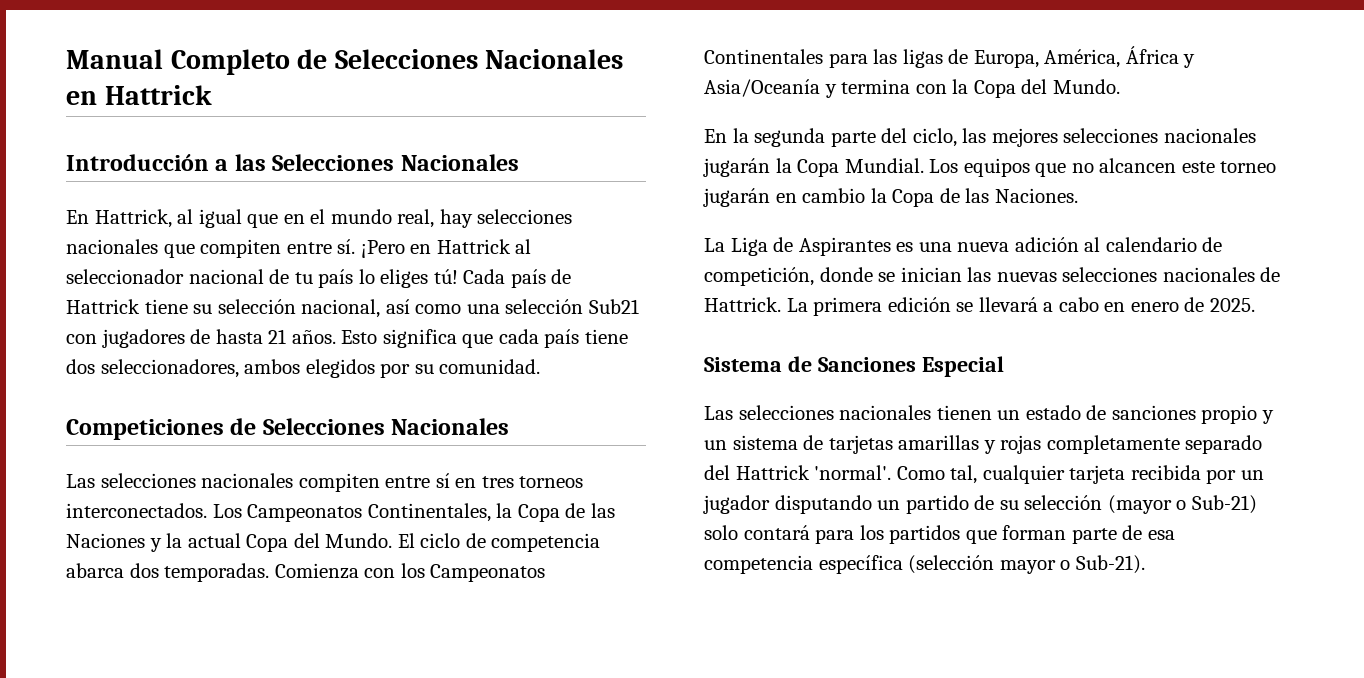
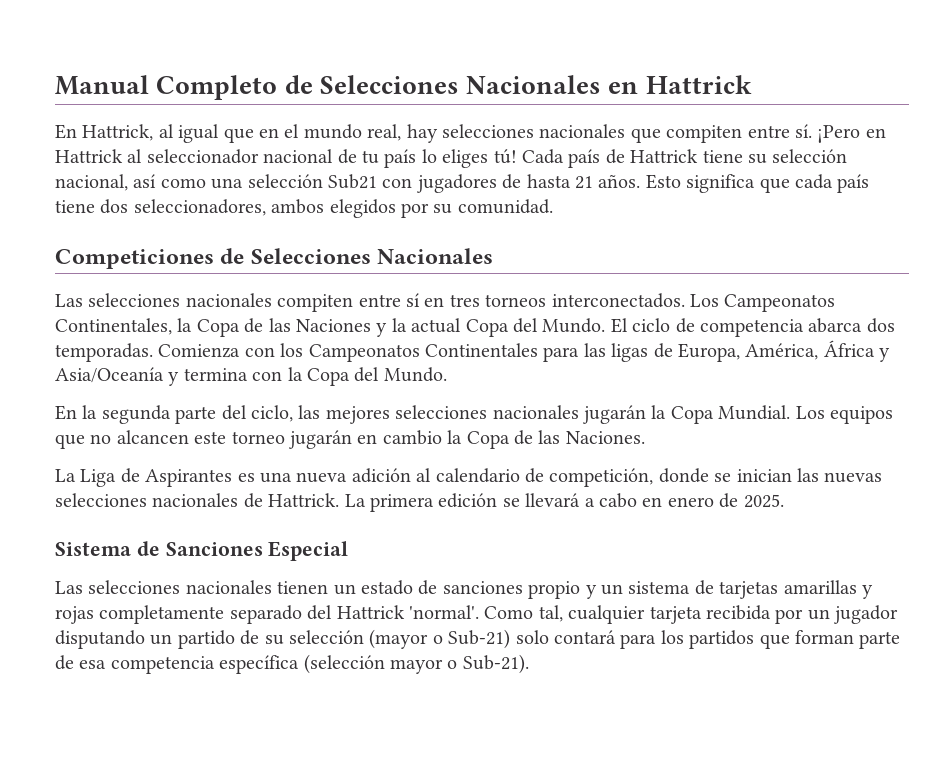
[66,154,519,171] // Introducción a las Selecciones Nacionales -> (752, 84) none

